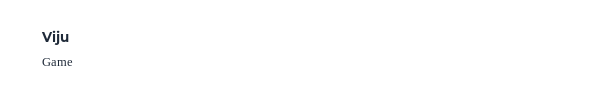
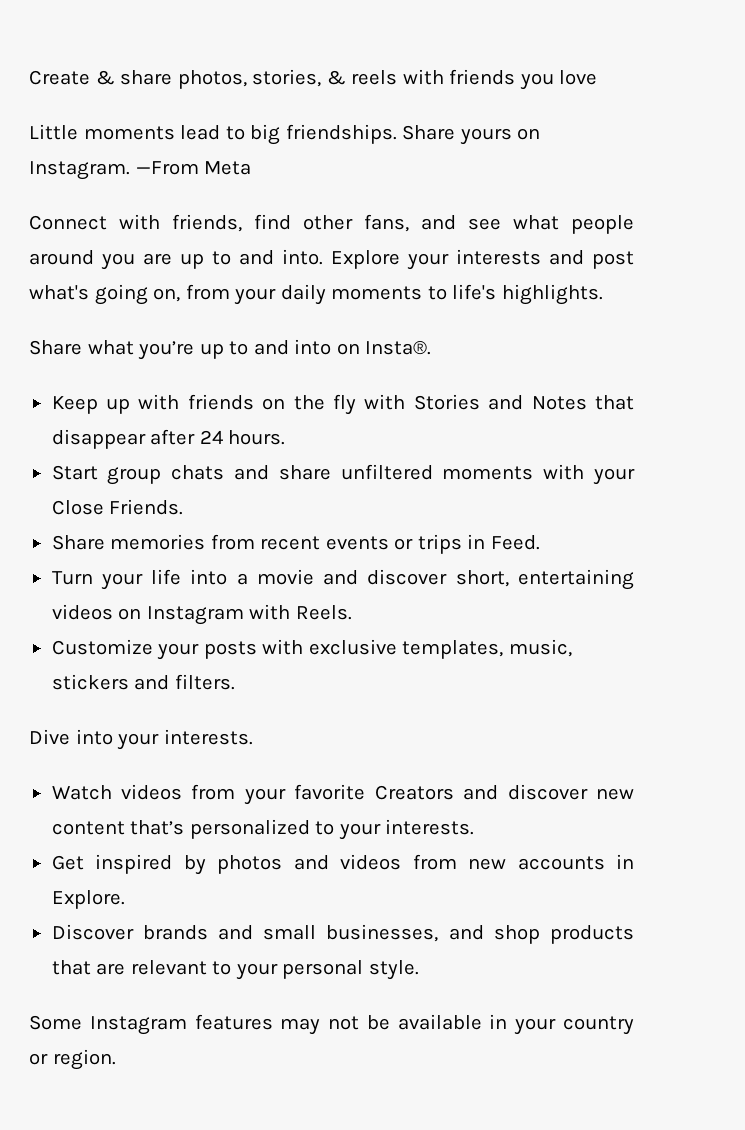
[41,30,69,45] [42,58,73,66] Viju // Game -> [29,69,598,90] [29,124,541,145] [29,161,252,180] [29,214,634,234] [29,249,634,270] [29,284,603,305] [29,339,432,360] [51,394,635,415] [51,429,286,449] [51,464,635,485] [51,499,184,515] [51,534,540,554] [51,569,635,590] [51,604,352,625] [51,639,572,660] [51,674,235,690] [29,729,253,750] [51,784,635,805] [51,819,475,840] [51,854,635,875] [51,890,125,909] [51,924,634,944] [51,960,419,980] [29,1014,634,1035] [29,1049,116,1070] Create & share photos, stories, & reels with friends you love // Little moments lead to big friendships. Share yours on Instagram. —From Meta // Connect with friends, find other fans, and see what people around you are up to and into. Explore your interests and post what's going on, from your daily moments to life's highlights. // Share what you’re up to and into on Insta®. // Keep up with friends on the fly with Stories and Notes that disappear after 24 hours. // Start group chats and share unfiltered moments with your Close Friends. // Share memories from recent events or trips in Feed. // Turn your life into a movie and discover short, entertaining videos on Instagram with Reels. // Customize your posts with exclusive templates, music, stickers and filters. // Dive into your interests. // Watch videos from your favorite Creators and discover new content that’s personalized to your interests. // Get inspired by photos and videos from new accounts in Explore. // Discover brands and small businesses, and shop products that are relevant to your personal style. // Some Instagram features may not be available in your country or region.

